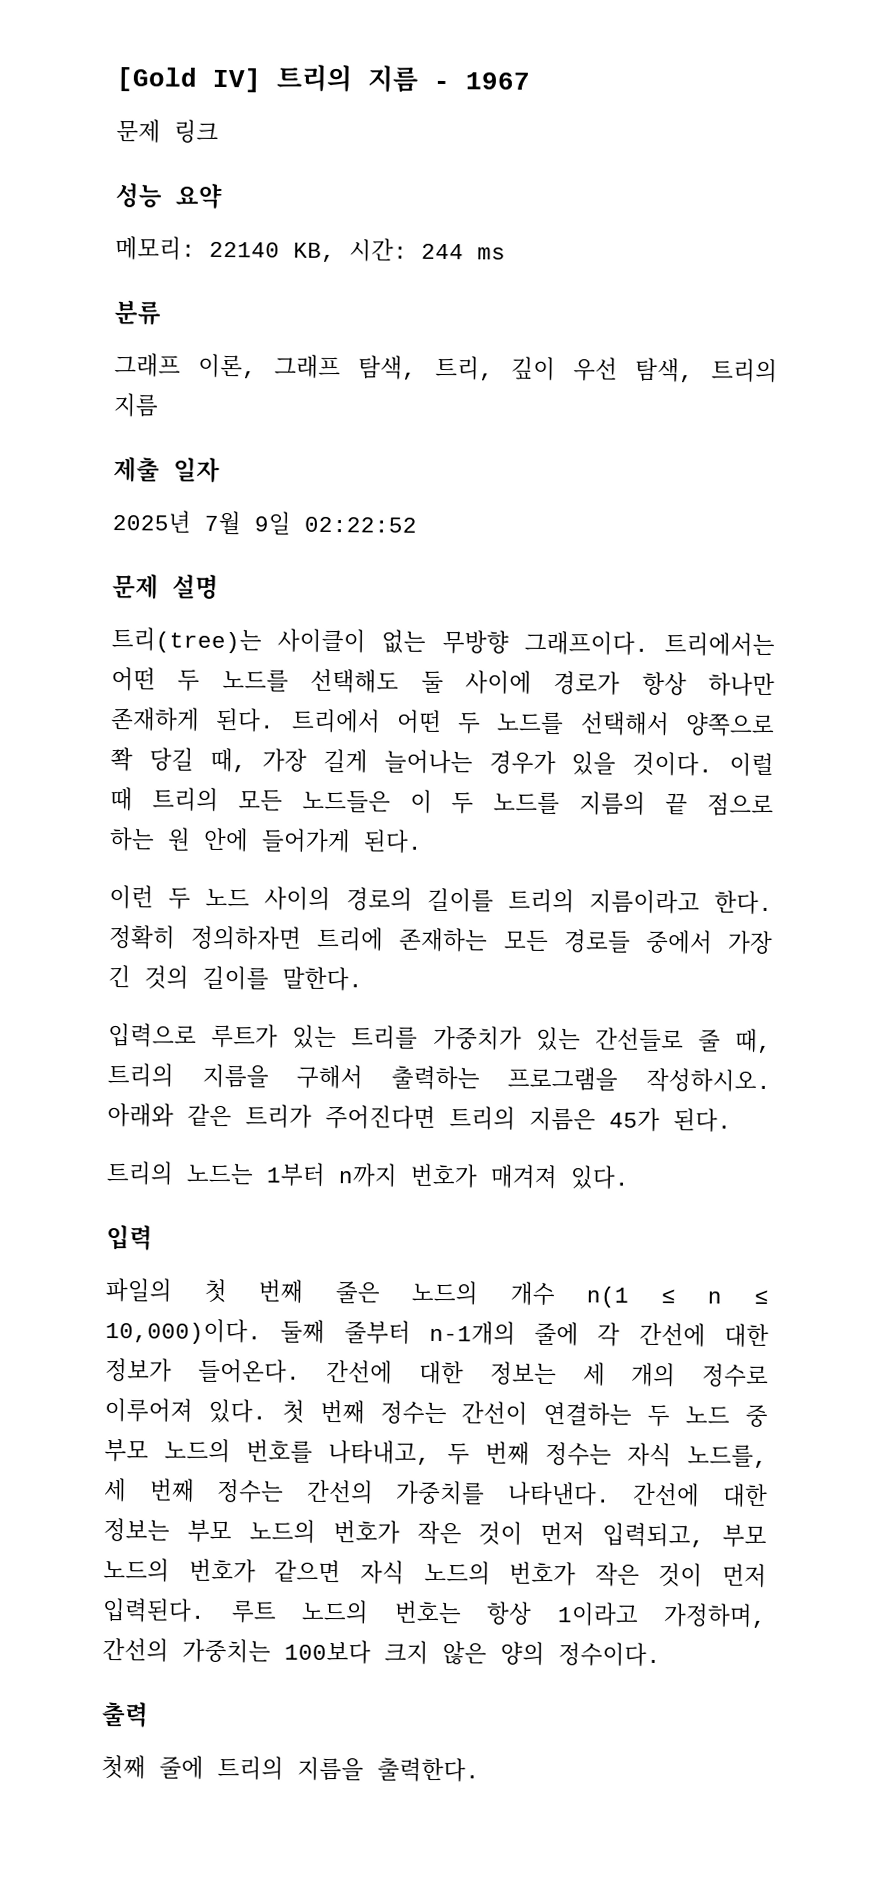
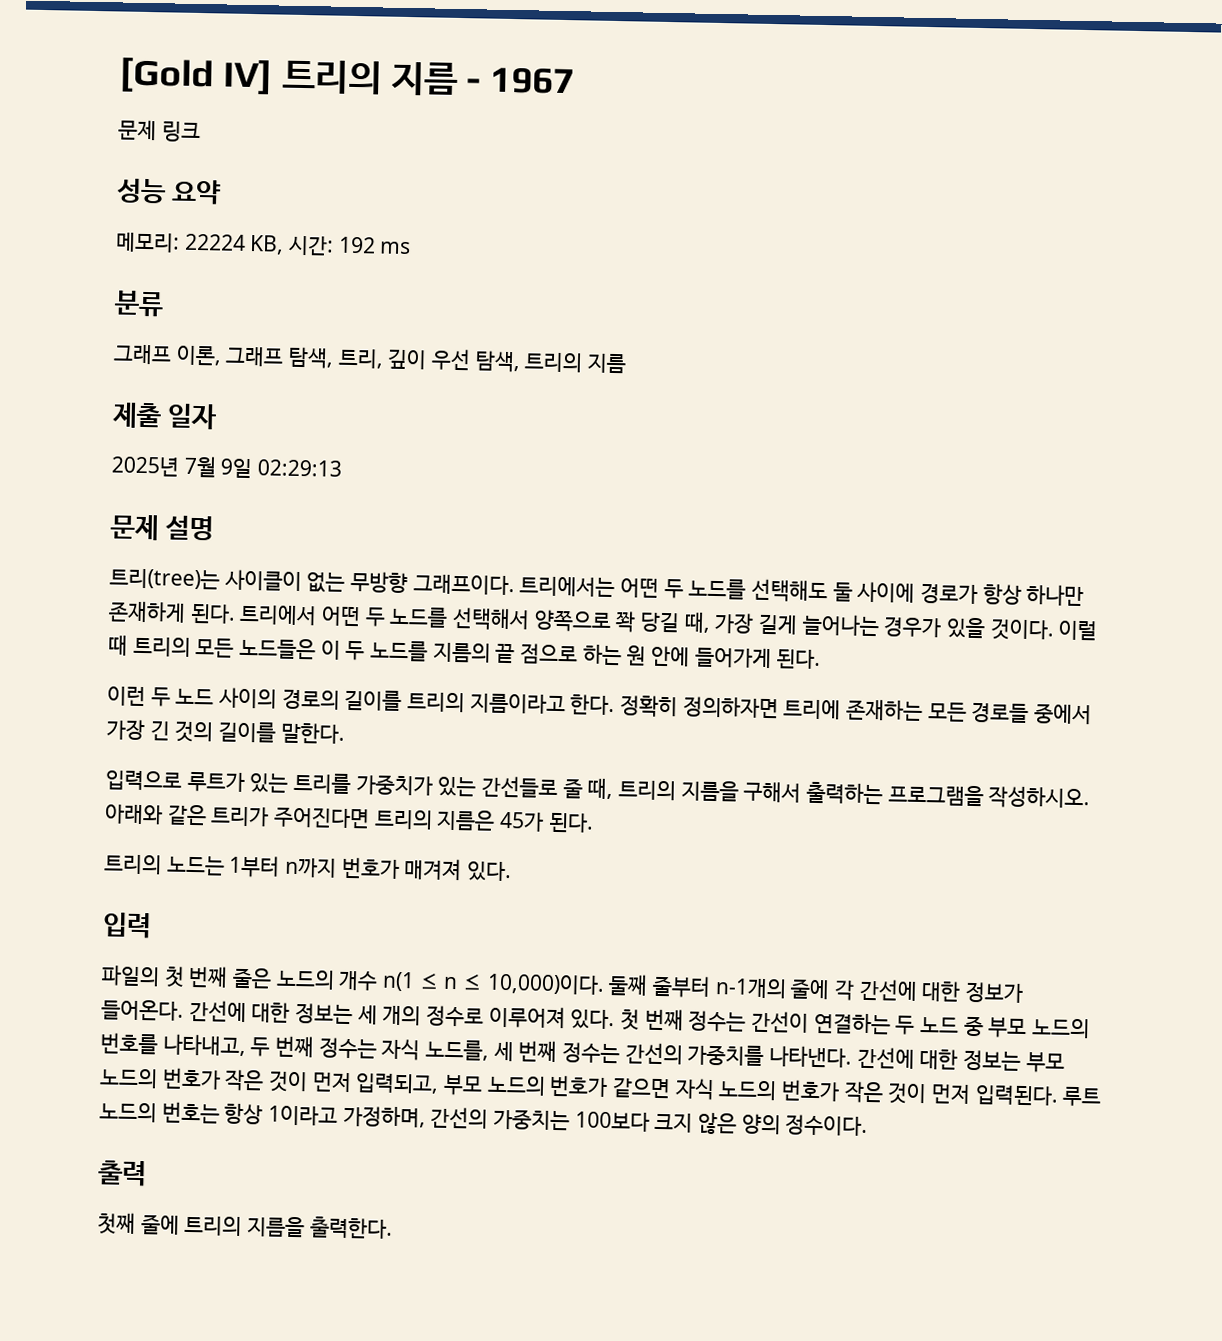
[209,241,280,258] 22140 -> [183,233,246,251] 22224
[421,243,464,260] 244 -> [337,236,376,254] 192
[304,516,417,533] 02:22:52 -> [257,459,343,477] 02:29:13

